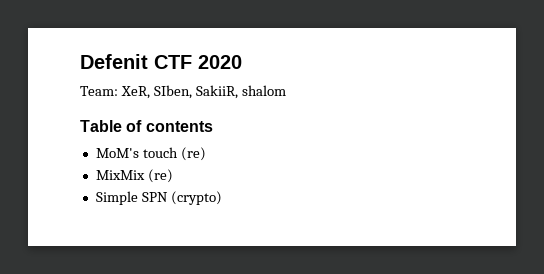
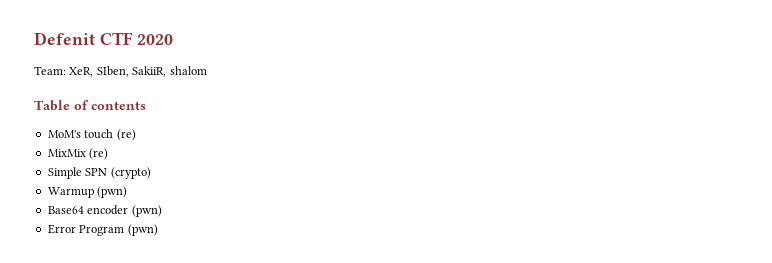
(222, 198) none -> [47,186,128,198] [47,205,162,217] [47,224,158,236] // Warmup (pwn) // Base64 encoder (pwn) // Error Program (pwn)

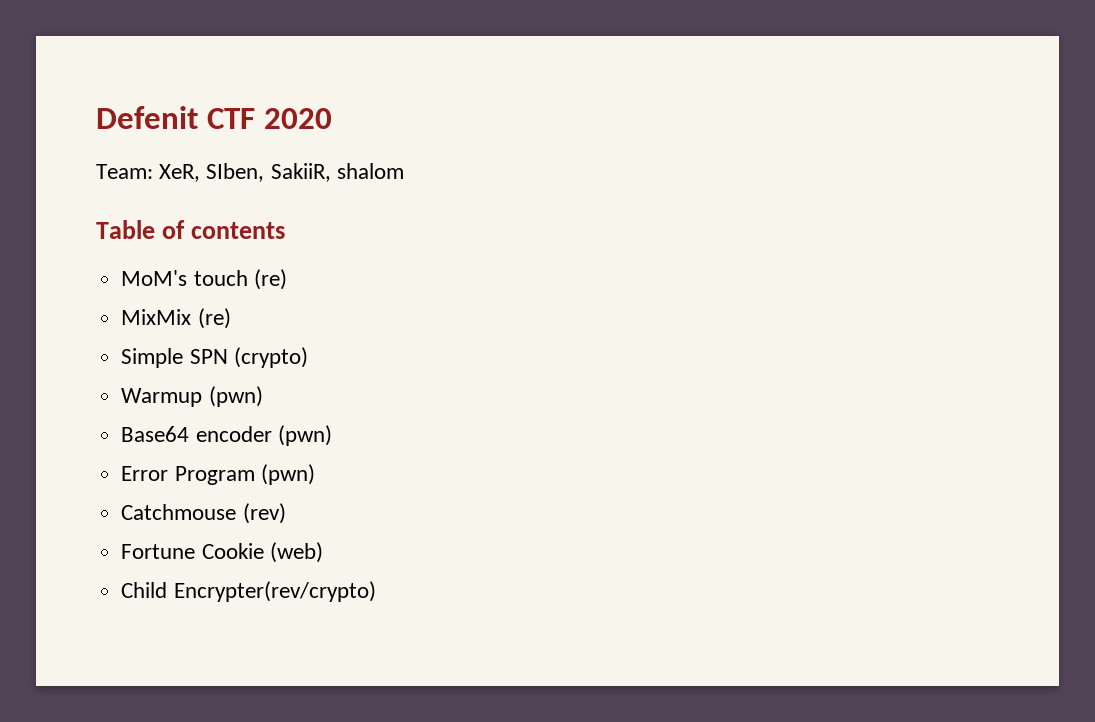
(158, 230) none -> [121,503,286,524] [121,542,323,563] [121,581,376,602] // Catchmouse (rev) // Fortune Cookie (web) // Child Encrypter(rev/crypto)

